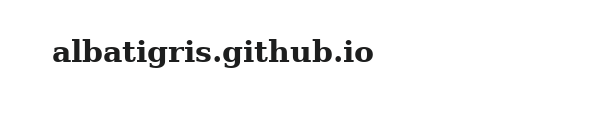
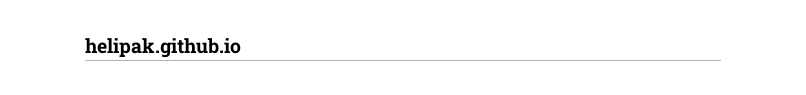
[52,39,374,68] albatigris.github.io -> [85,38,241,58] helipak.github.io

